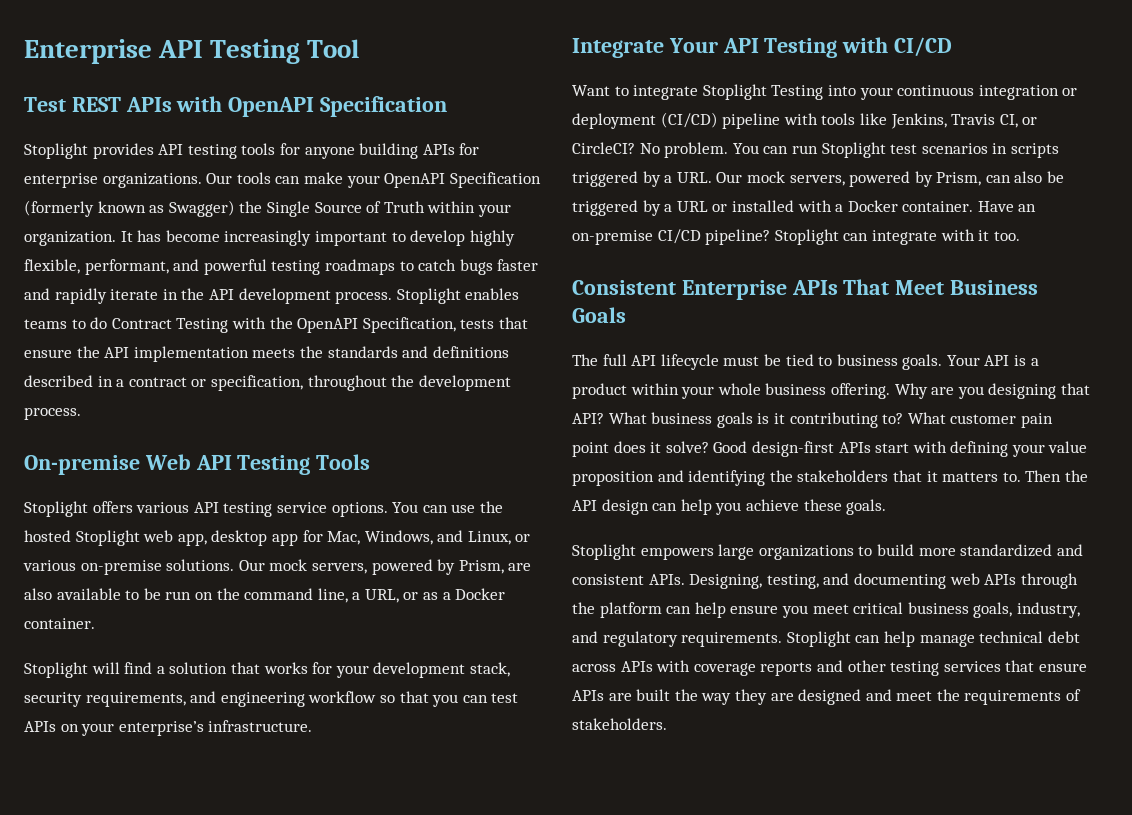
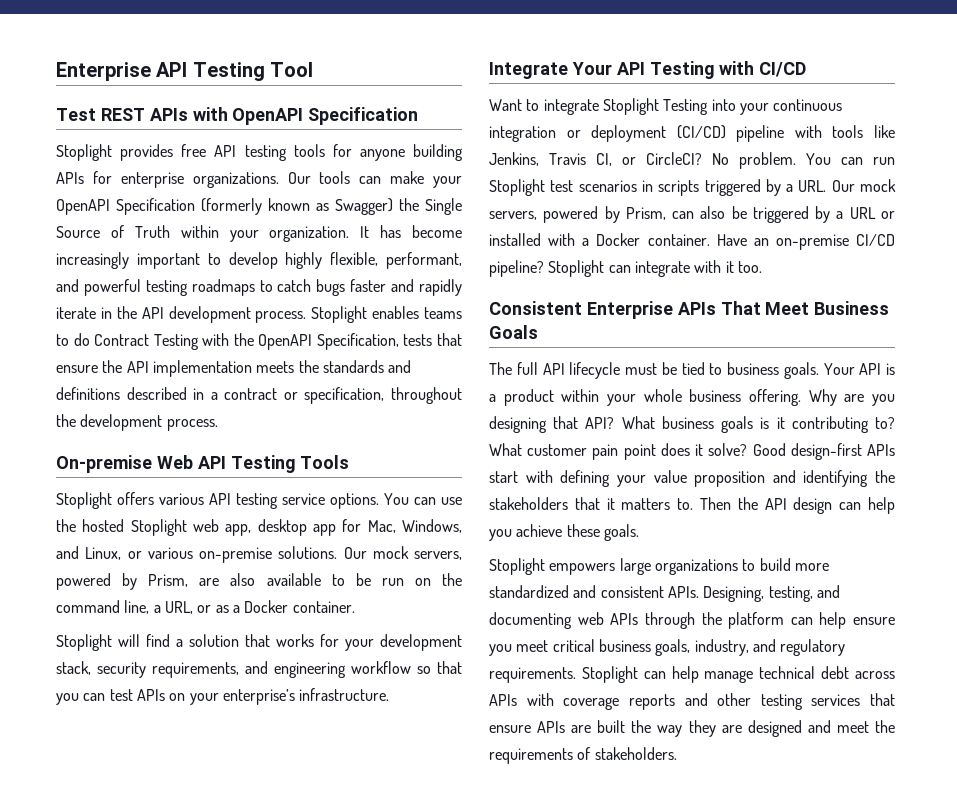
(154, 151) none -> [181,144,207,157] free

